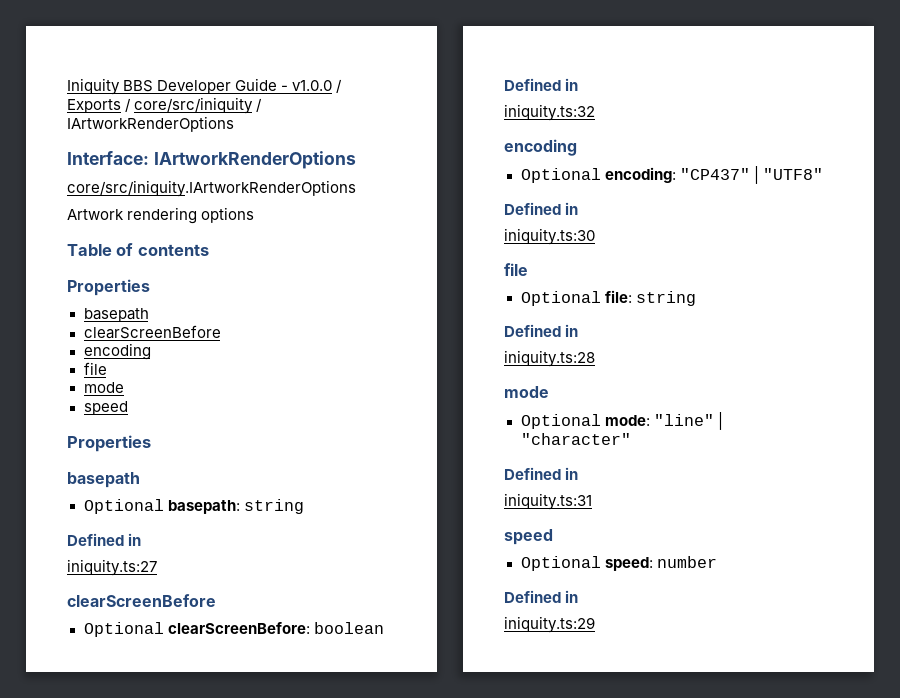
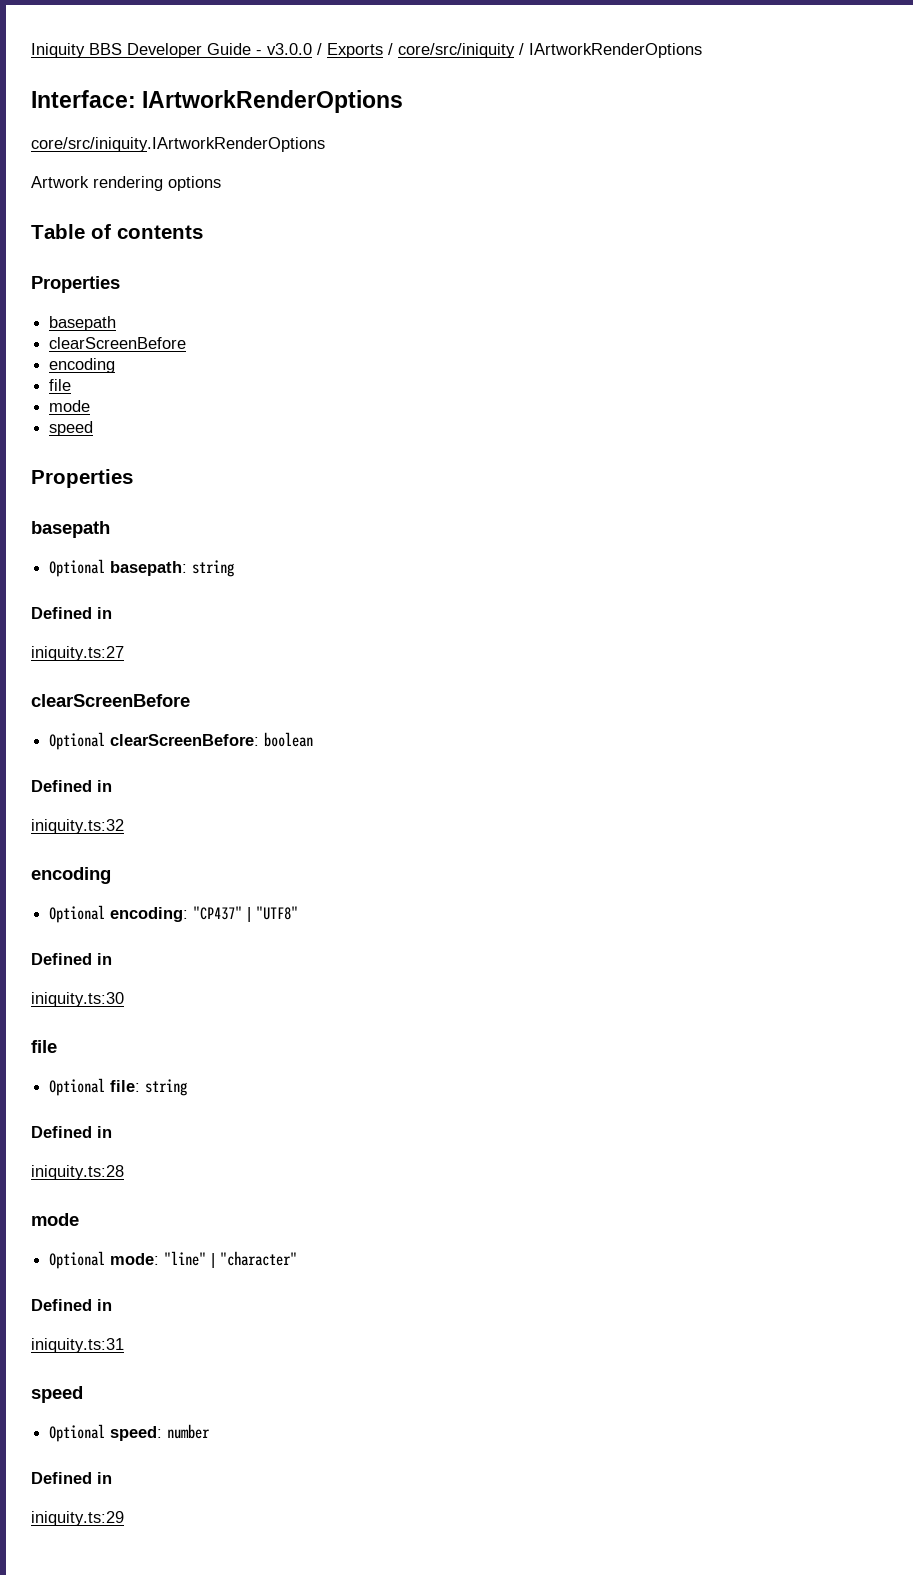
[292,80,333,91] v1.0.0 -> [267,43,312,55] v3.0.0

